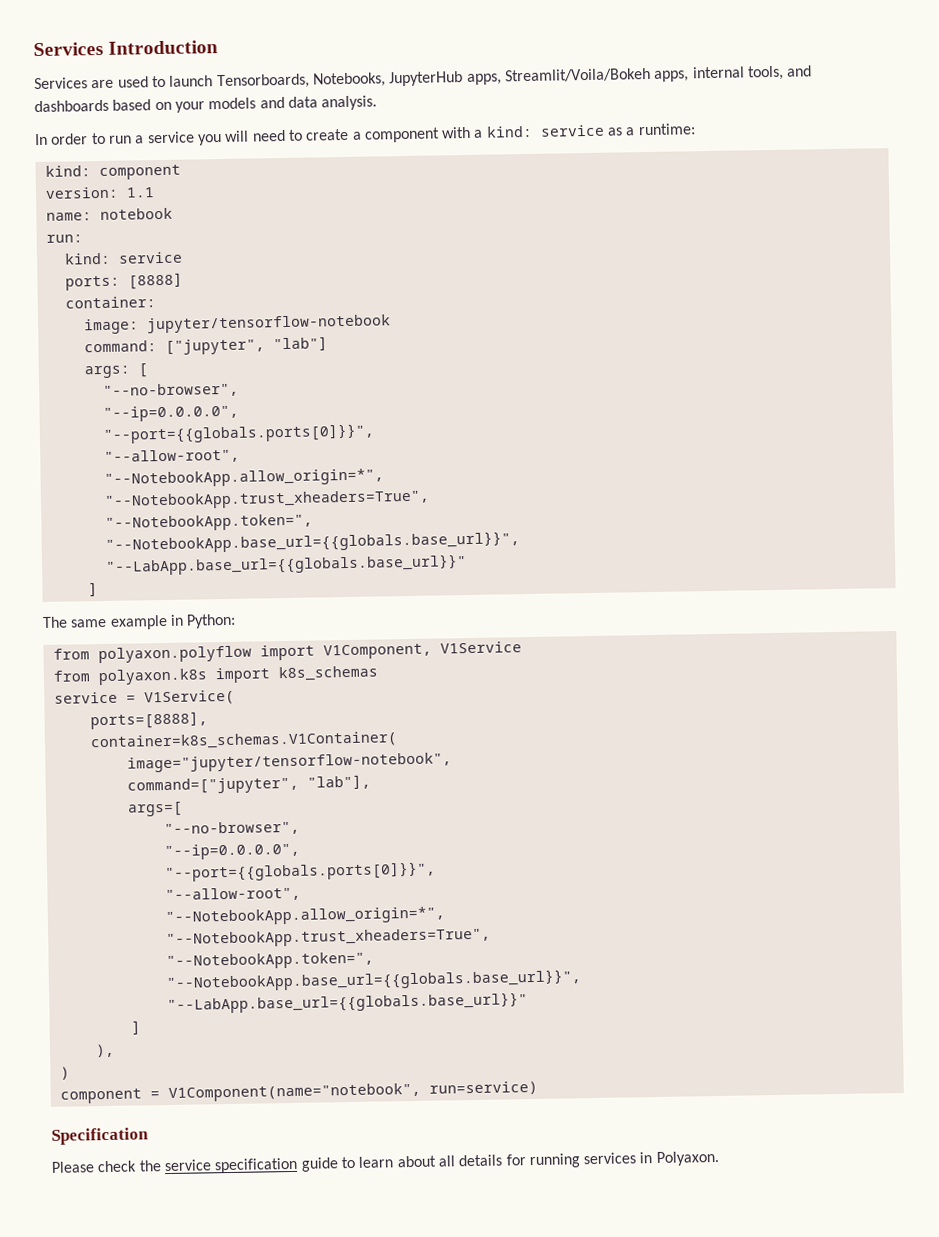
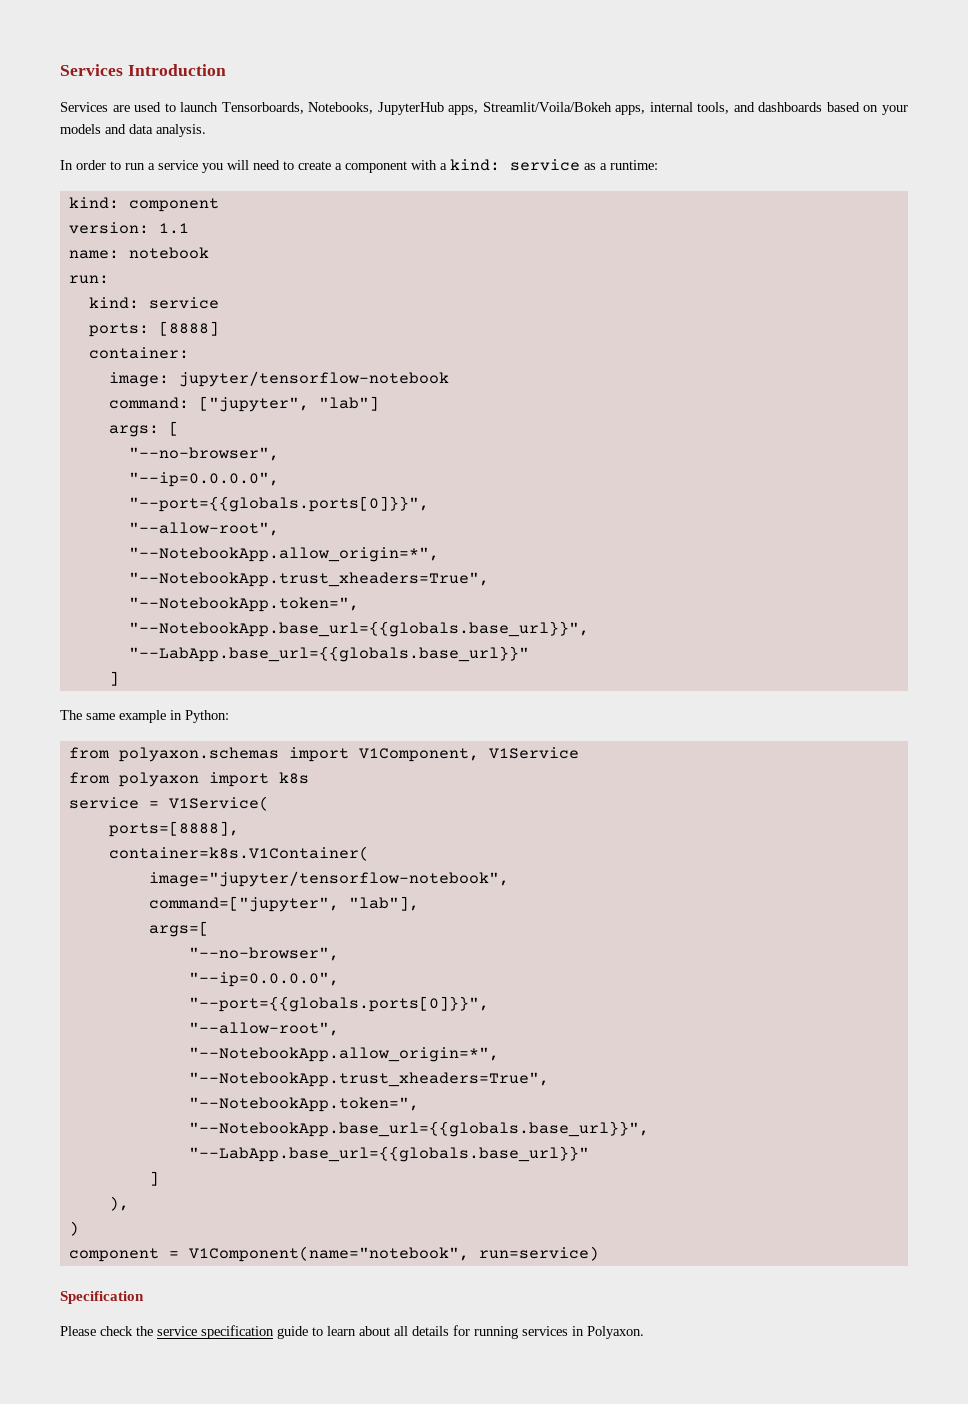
[97,645,252,664] polyaxon.polyflow -> [118,747,279,762] polyaxon.schemas
[97,665,378,686] polyaxon.k8s import k8s_schemas -> [118,772,309,787] polyaxon import k8s
[89,731,398,751] container=k8s_schemas.V1Container( -> [108,846,369,861] container=k8s.V1Container(

